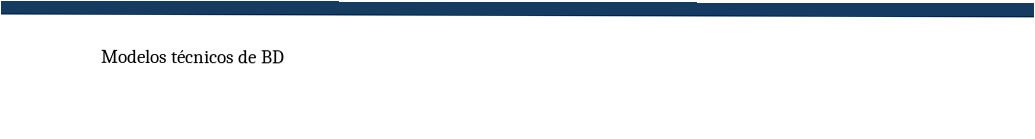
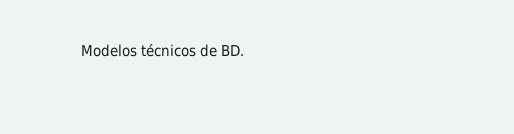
[261,50,286,64] BD -> [221,45,245,56] BD.

